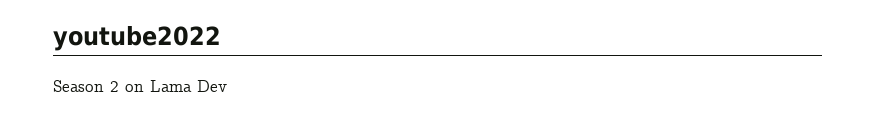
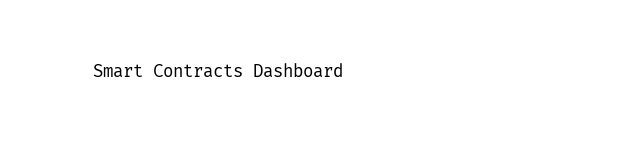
[53,26,221,51] [53,80,227,92] youtube2022 // Season 2 on Lama Dev -> [93,63,343,78] Smart Contracts Dashboard

